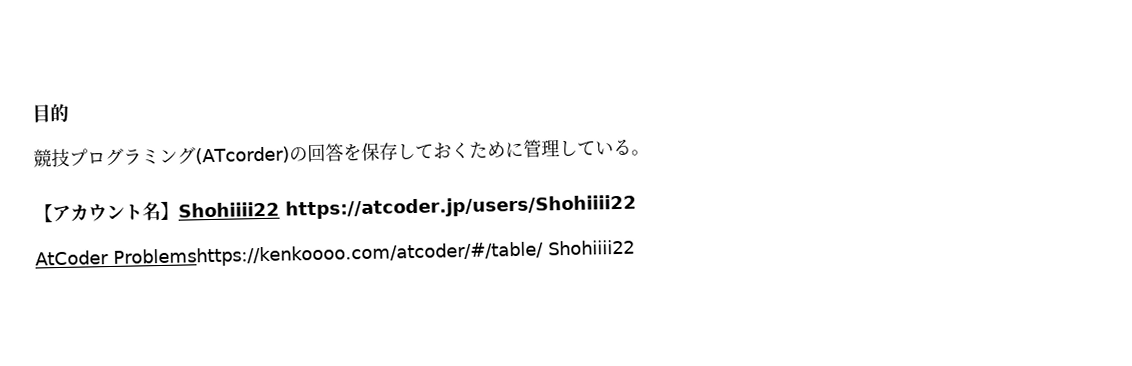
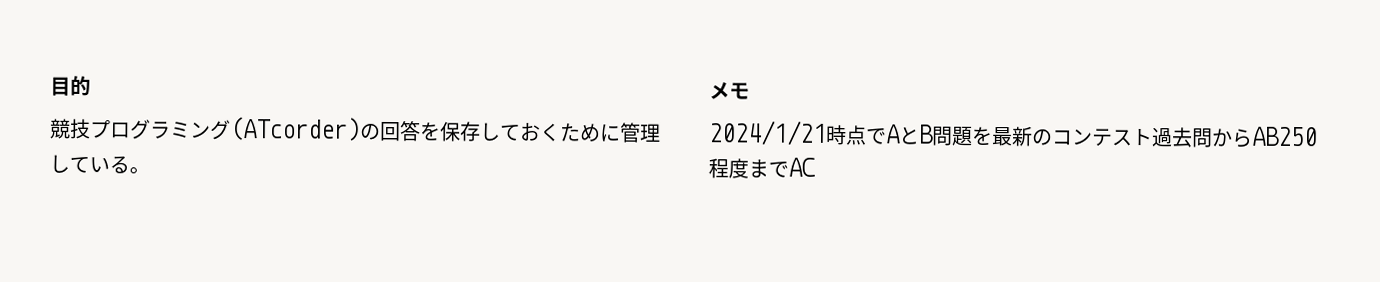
[34,194,637,223] [35,239,635,268] 【アカウント名】Shohiiii22 https://atcoder.jp/users/Shohiiii22 // AtCoder Problemshttps://kenkoooo.com/atcoder/#/table/ Shohiiii22 -> [709,82,750,100] [708,120,1318,148] [708,157,815,179] メモ // 2024/1/21時点でAとB問題を最新のコンテスト過去問からAB250程度までAC

